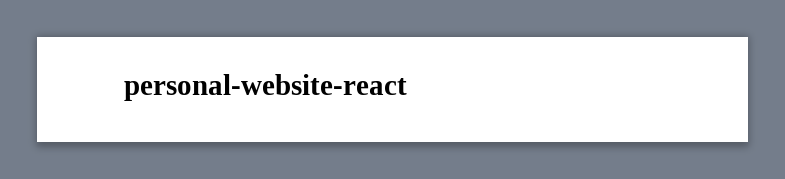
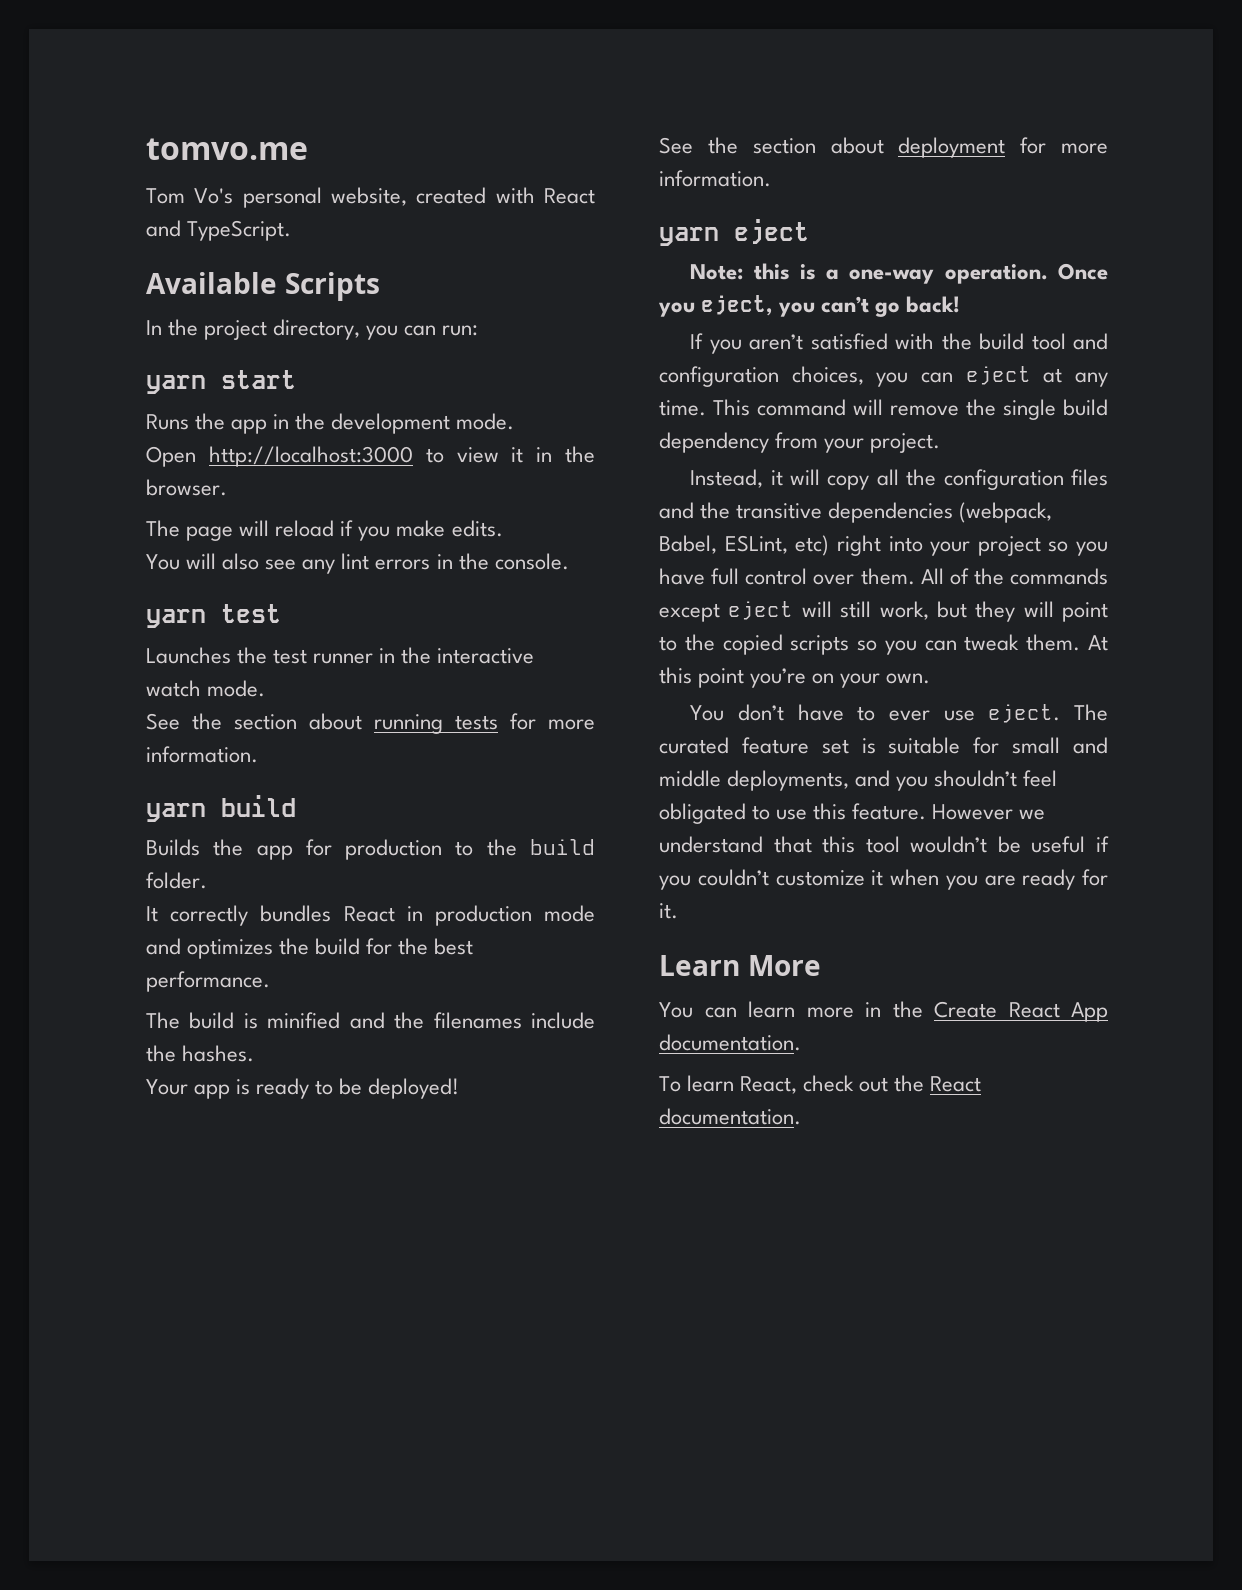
[124,74,407,101] personal-website-react -> [146,138,308,160] [146,187,595,208] [146,220,292,241] [146,272,380,301] [146,319,479,340] [146,370,296,394] [146,413,515,434] [146,446,595,467] [146,479,227,496] [146,520,503,541] [146,553,569,574] [146,604,281,628] [146,647,535,664] [146,680,266,697] [146,713,595,734] [146,746,258,763] [146,795,296,822] [146,839,595,860] [146,872,207,889] [146,905,595,926] [146,938,474,959] [146,971,270,992] [146,1012,595,1029] [146,1045,255,1062] [146,1078,460,1099] [659,137,1108,158] [659,170,771,187] [659,219,809,246] [690,263,1108,284] [658,295,961,317] [690,333,1108,354] [659,366,1108,387] [659,399,1108,420] [659,432,941,453] [690,469,1108,490] [659,502,1053,523] [659,535,1108,556] [659,568,1108,585] [659,601,1108,622] [659,634,1108,655] [659,667,931,688] [690,704,1108,723] [659,737,1108,754] [659,770,1058,791] [659,803,1046,824] [659,836,1109,853] [659,869,1108,890] [659,903,678,919] [659,955,821,976] [659,1001,1108,1022] [659,1034,801,1051] [659,1075,982,1094] [659,1108,801,1125] tomvo.me // Tom Vo's personal website, created with React and TypeScript. // Available Scripts // In the project directory, you can run: // yarn start // Runs the app in the development mode. // Open http://localhost:3000 to view it in the browser. // The page will reload if you make edits. // You will also see any lint errors in the console. // yarn test // Launches the test runner in the interactive watch mode. // See the section about running tests for more information. // yarn build // Builds the app for production to the build folder. // It correctly bundles React in production mode and optimizes the build for the best performance. // The build is minified and the filenames include the hashes. // Your app is ready to be deployed! // See the section about deployment for more information. // yarn eject // Note: this is a one-way operation. Once you eject, you can’t go back! // If you aren’t satisfied with the build tool and configuration choices, you can eject at any time. This command will remove the single build dependency from your project. // Instead, it will copy all the configuration files and the transitive dependencies (webpack, Babel, ESLint, etc) right into your project so you have full control over them. All of the commands except eject will still work, but they will point to the copied scripts so you can tweak them. At this point you’re on your own. // You don’t have to ever use eject. The curated feature set is suitable for small and middle deployments, and you shouldn’t feel obligated to use this feature. However we understand that this tool wouldn’t be useful if you couldn’t customize it when you are ready for it. // Learn More // You can learn more in the Create React App documentation. // To learn React, check out the React documentation.

